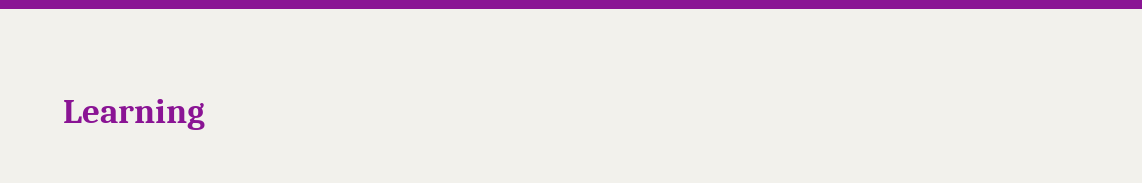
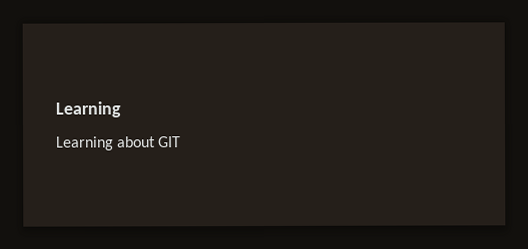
[63,99,205,130] Learning -> [55,101,121,118] [56,136,182,151] Learning // Learning about GIT

